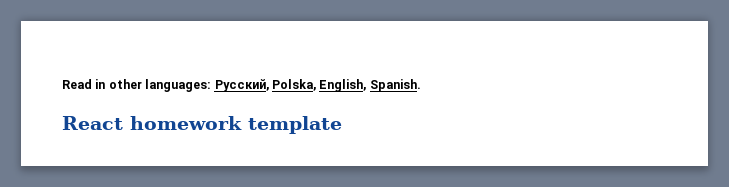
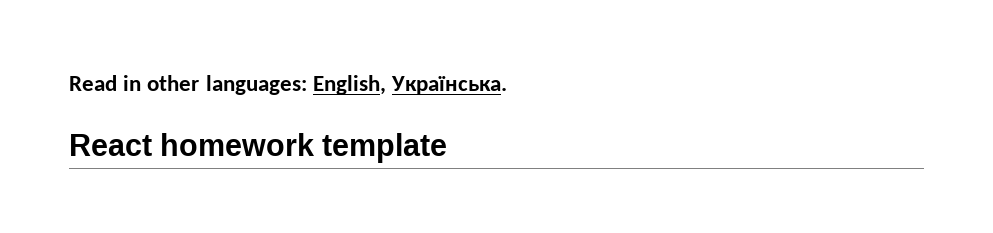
[214,79,421,92] Русский, Polska, English, Spanish. -> [312,75,508,95] English, Українська.

